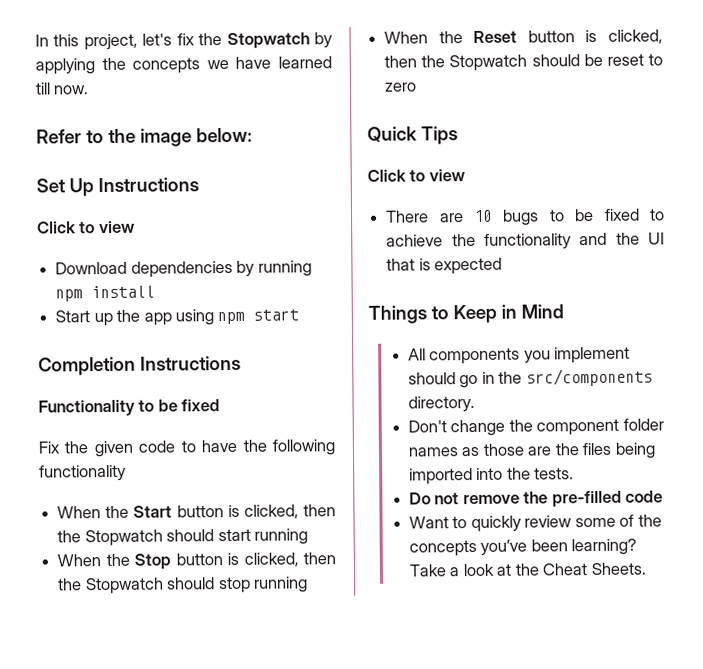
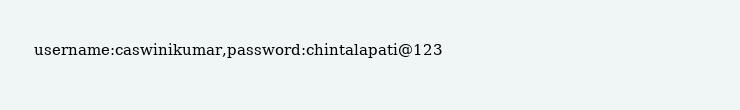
[35,32,333,51] [35,56,332,75] [35,82,90,95] [36,127,252,147] [36,177,199,197] [37,220,135,234] [55,260,312,278] [55,285,156,302] [55,309,300,327] [38,355,241,376] [38,399,221,417] [38,439,335,458] [39,464,127,482] [57,504,336,519] [57,528,308,547] [57,552,336,570] [57,576,308,595] [384,29,663,44] [384,53,663,72] [384,82,418,92] [367,126,458,145] [367,169,465,182] [385,208,665,226] [386,232,665,250] [386,257,503,275] [368,304,564,324] [407,346,631,365] [407,368,653,389] [407,395,475,413] [407,418,664,437] [407,442,656,459] [408,467,575,485] [408,490,664,508] [408,514,662,533] [408,538,638,557] [408,562,646,577] In this project, let's fix the Stopwatch by applying the concepts we have learned till now. // Refer to the image below: // Set Up Instructions // Click to view // Download dependencies by running npm install // Start up the app using npm start // Completion Instructions // Functionality to be fixed // Fix the given code to have the following functionality // When the Start button is clicked, then the Stopwatch should start running // When the Stop button is clicked, then the Stopwatch should stop running // When the Reset button is clicked, then the Stopwatch should be reset to zero // Quick Tips // Click to view // There are 10 bugs to be fixed to achieve the functionality and the UI that is expected // Things to Keep in Mind // All components you implement should go in the src/components directory. // Don't change the component folder names as those are the files being imported into the tests. // Do not remove the pre-filled code // Want to quickly review some of the concepts you’ve been learning? Take a look at the Cheat Sheets. -> [34,43,443,58] username:caswinikumar,password:chintalapati@123

